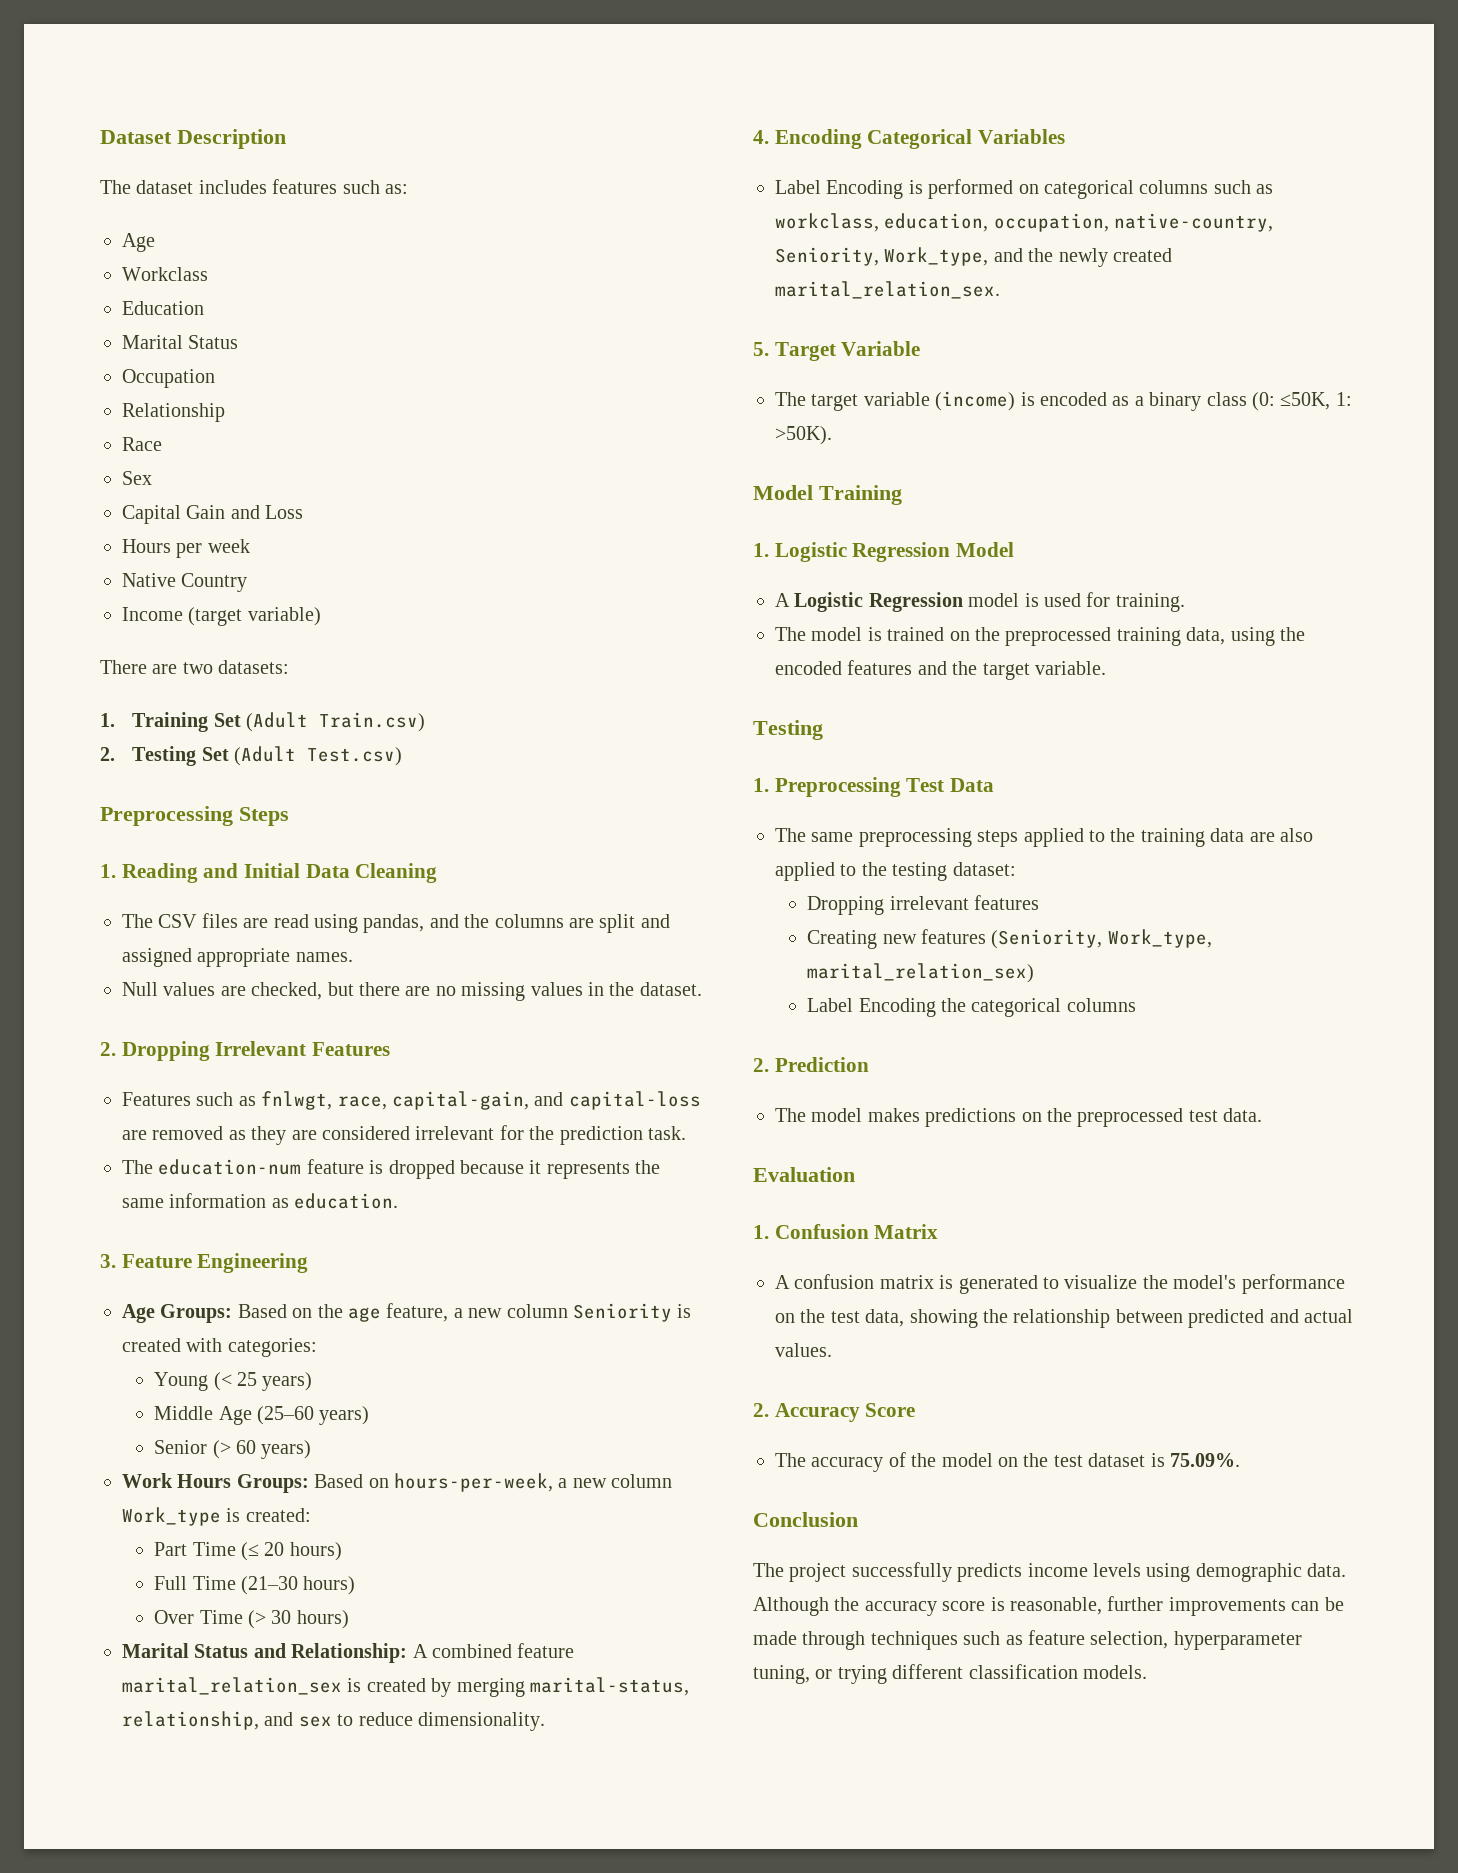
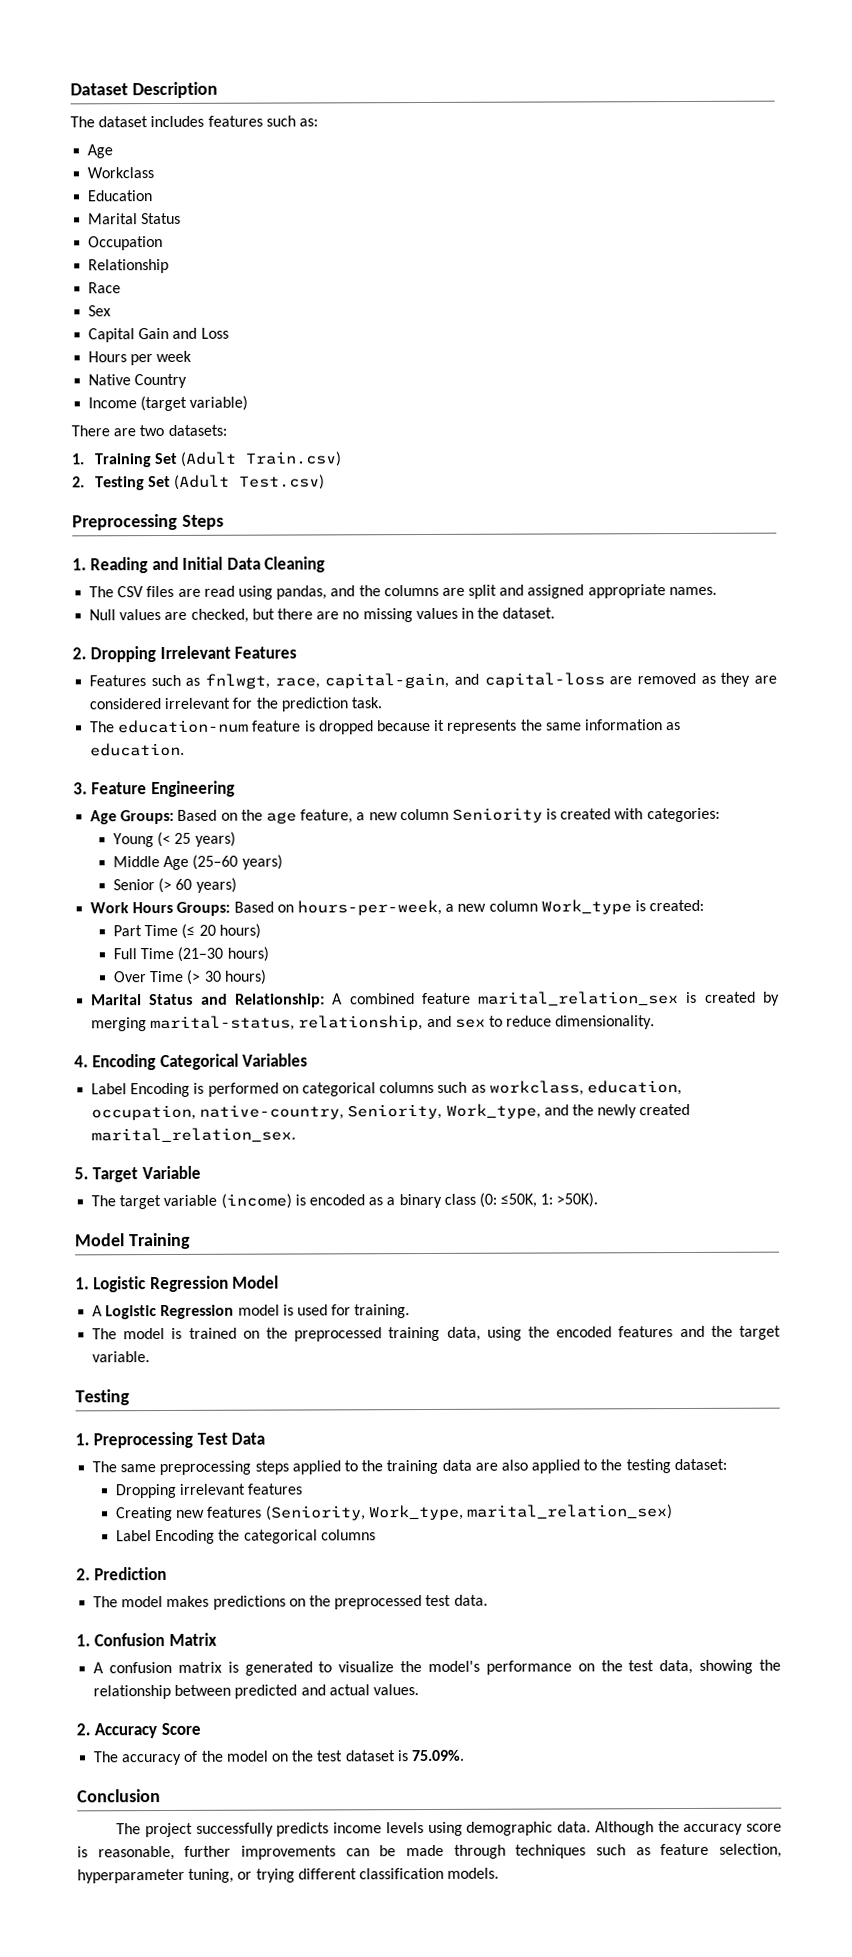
[753,1167,855,1182] // Evaluation -> (488, 1600) none

